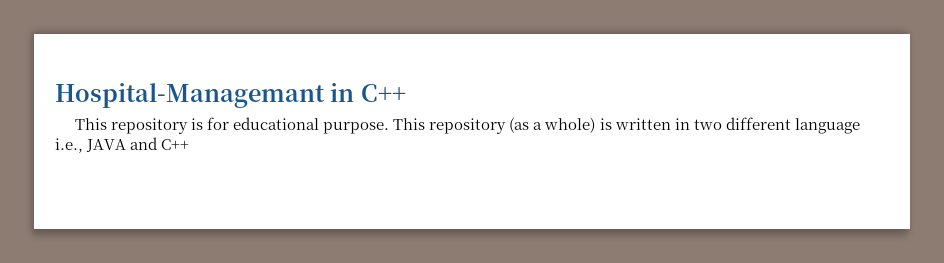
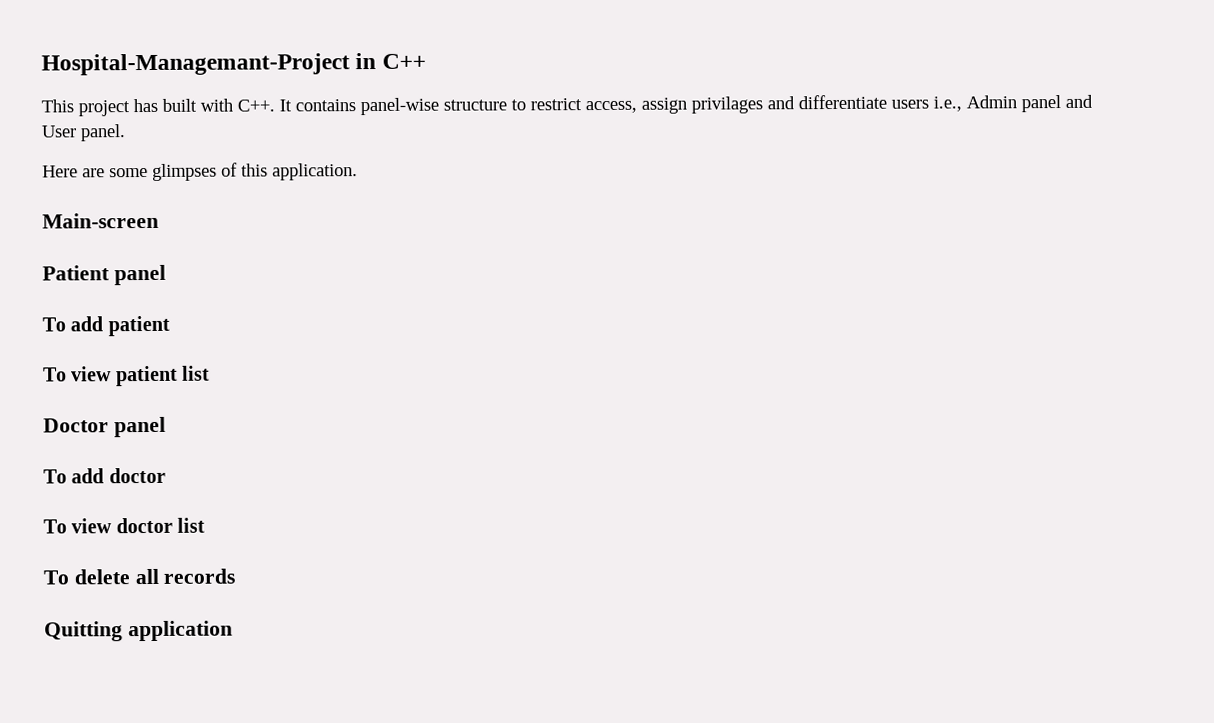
[55,83,325,108] Hospital-Managemant -> [41,53,350,76] Hospital-Managemant-Project
[111,117,860,134] [55,137,190,153] repository is for educational purpose. This repository (as a whole) is written in two different language i.e., JAVA and C++ -> [78,94,1093,117] [41,124,126,142] [42,162,358,181] [42,212,159,229] [42,264,166,286] [42,315,170,337] [43,365,211,387] [43,416,166,438] [43,467,166,484] [43,517,206,534] [43,568,236,585] [44,620,233,642] project has built with C++. It contains panel-wise structure to restrict access, assign privilages and differentiate users i.e., Admin panel and User panel. // Here are some glimpses of this application. // Main-screen // Patient panel // To add patient // To view patient list // Doctor panel // To add doctor // To view doctor list // To delete all records // Quitting application

